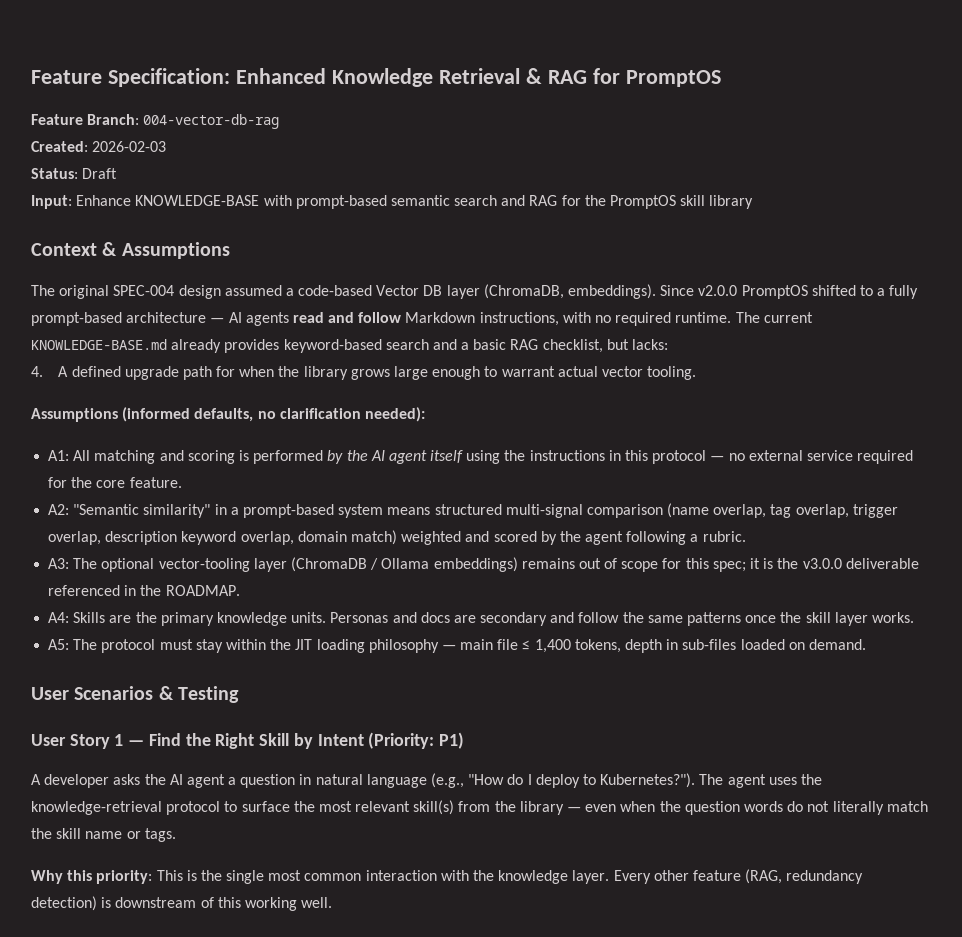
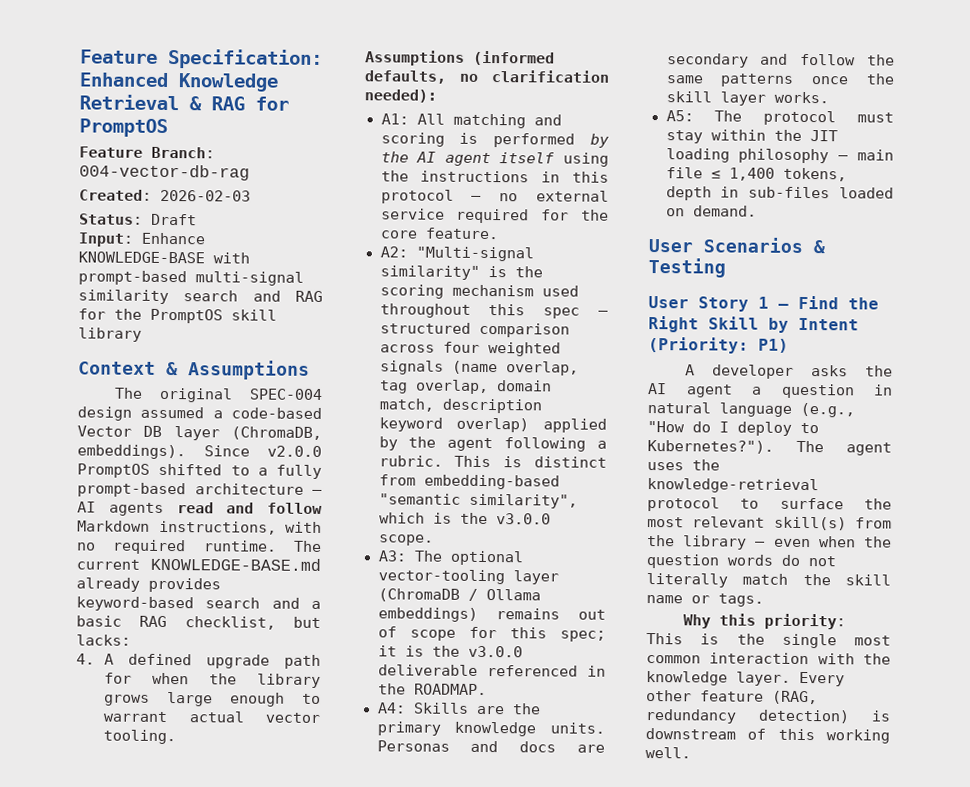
[390,195,450,206] semantic -> [195,271,304,286] [78,289,169,305] multi-signal similarity
[73,503,898,518] [48,530,537,545] "Semantic similarity" in a prompt-based system means structured multi-signal comparison (name overlap, tag overlap, trigger overlap, description keyword overlap, domain match) weighted and scored -> [415,246,534,262] [379,265,543,280] [379,284,579,299] [379,303,609,319] [379,322,570,338] [379,341,561,357] [379,360,579,376] [378,379,552,395] [378,398,542,414] [378,417,607,433] "Multi-signal similarity" is the scoring mechanism used throughout this spec — structured comparison across four weighted signals (name overlap, tag overlap, domain match, description keyword overlap) applied
(746, 536) none -> [454,455,607,468] [378,474,560,490] [378,493,578,509] [378,512,551,525] [378,534,434,546] This is distinct from embedding-based "semantic similarity", which is the v3.0.0 scope.

